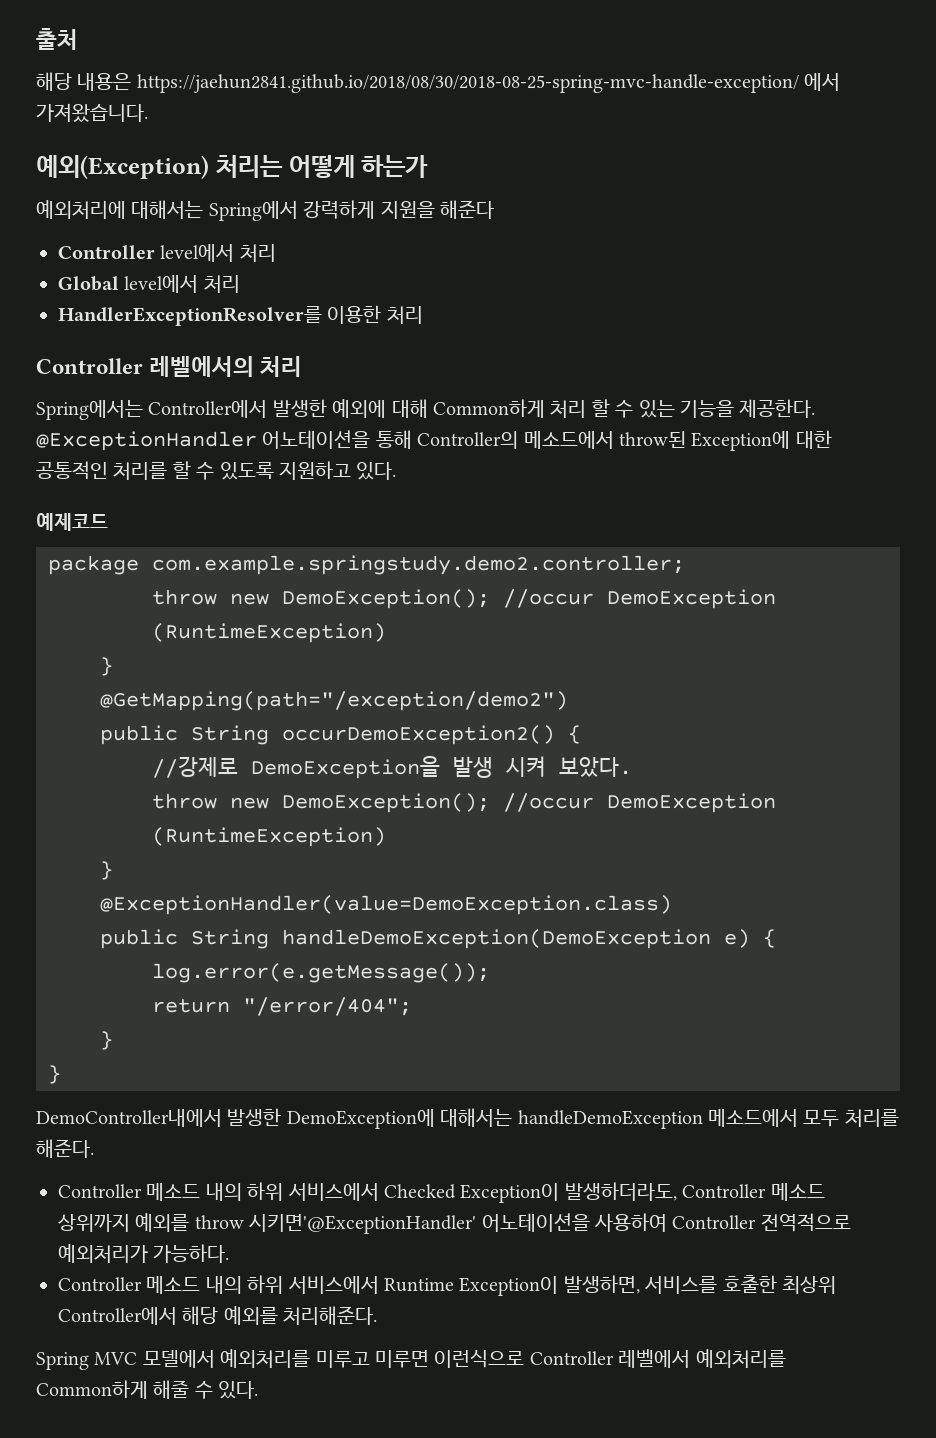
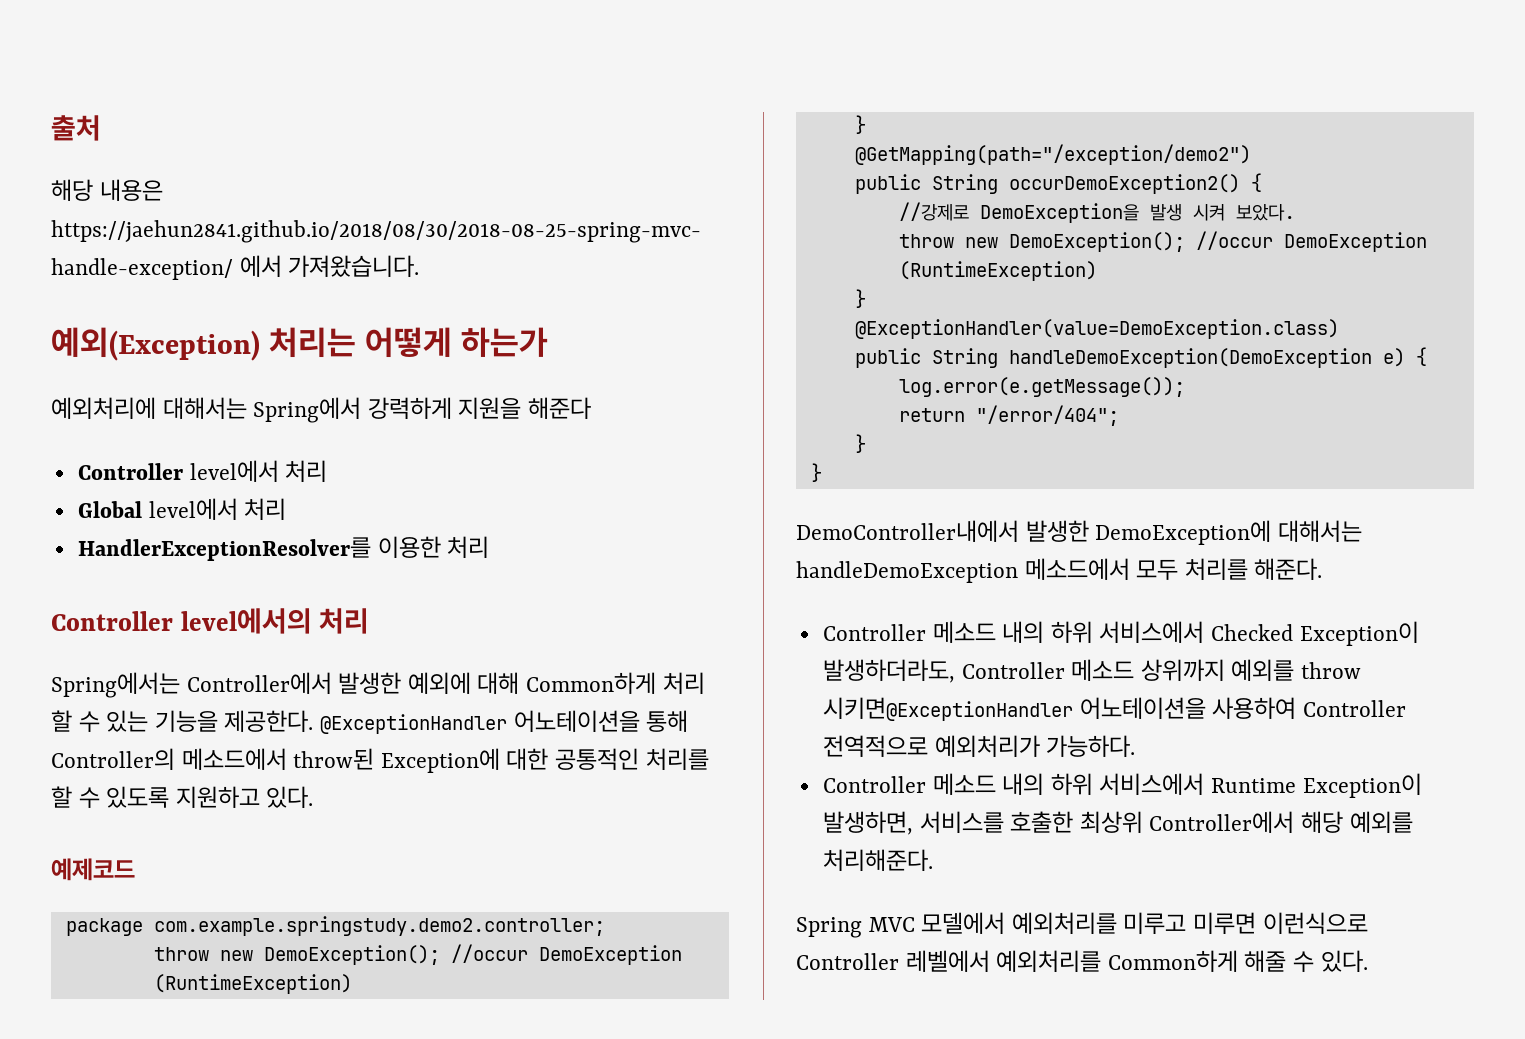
[149,356,255,377] 레벨에서의 -> [180,608,312,634] level에서의
[249,1214,477,1234] 시키면'@ExceptionHandler' -> [822,697,1073,721] 시키면@ExceptionHandler

